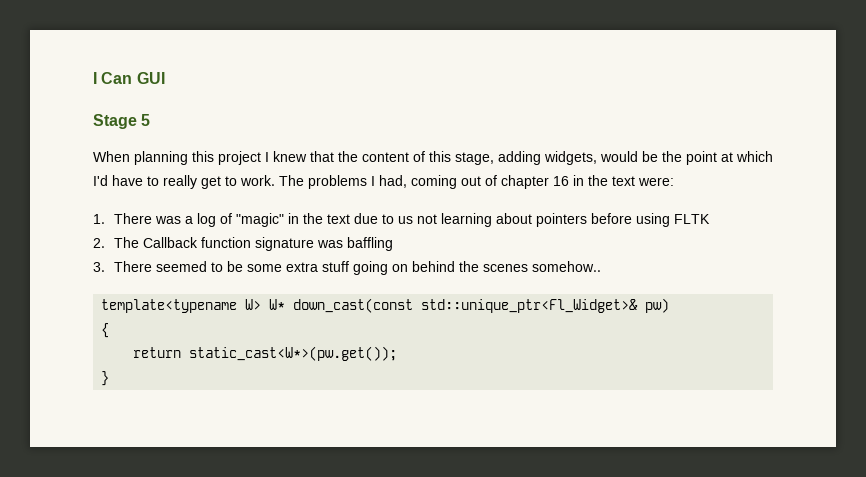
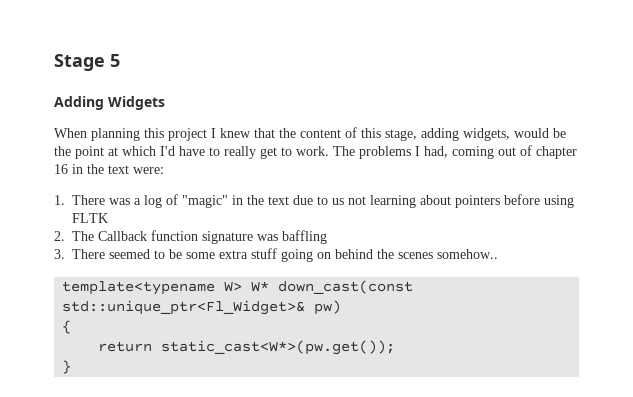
[93,72,165,84] I Can GUI // -> (54, 62) none
(151, 120) none -> [54,96,165,110] // Adding Widgets

